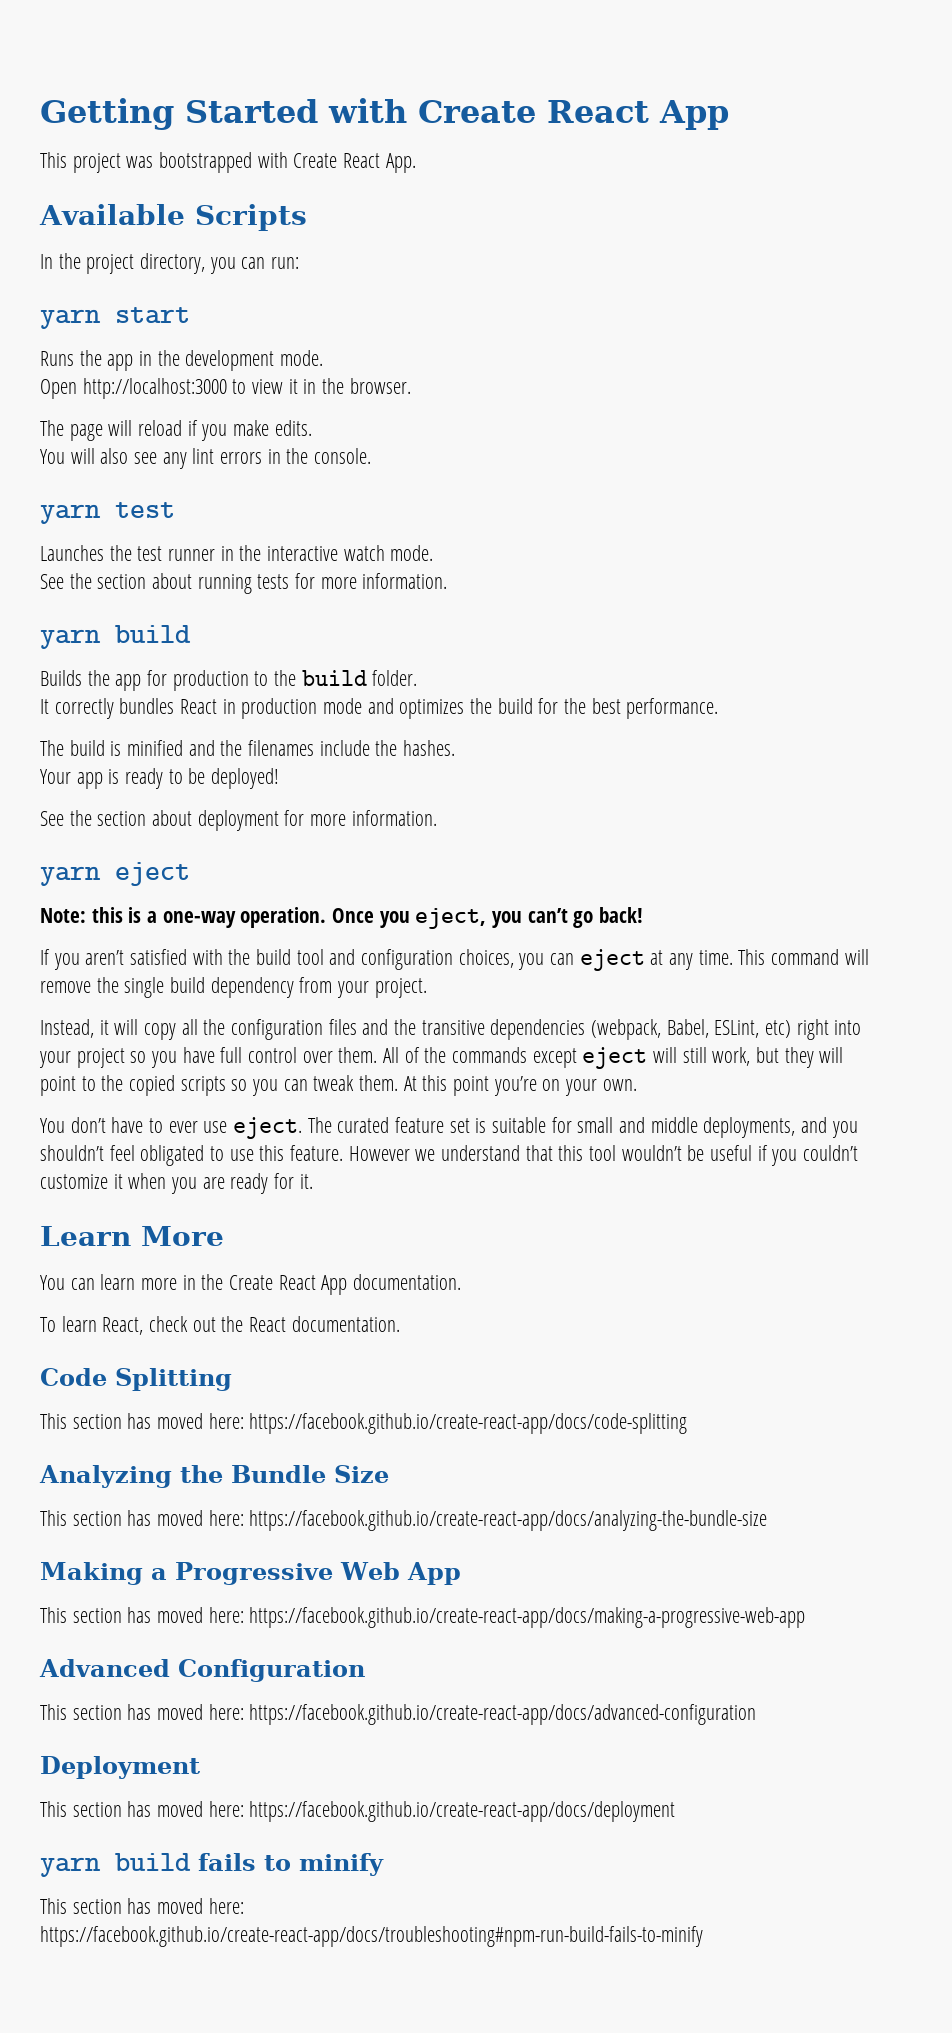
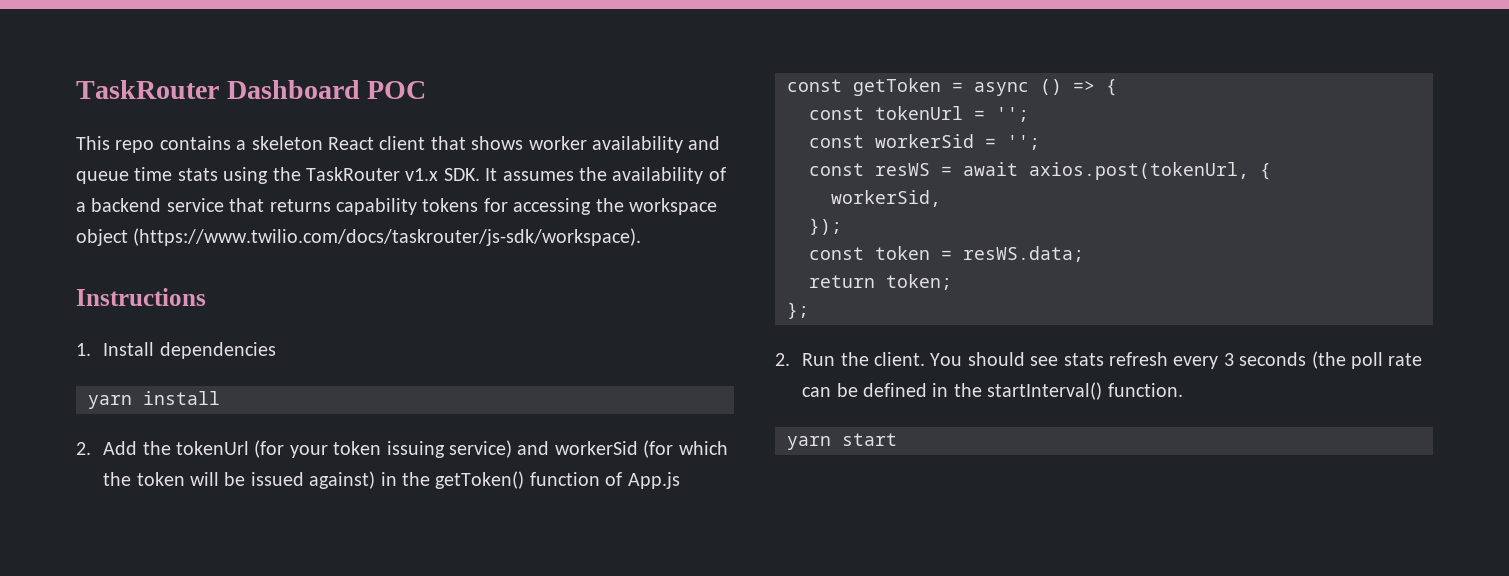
[40,98,729,130] [40,152,416,173] [39,204,307,231] [40,253,300,274] [40,307,190,329] [40,350,324,371] [40,378,411,399] [40,420,312,441] [40,448,372,469] [40,502,175,524] [40,545,434,561] [40,573,448,594] [40,625,191,649] [40,670,418,691] [40,698,719,719] [40,740,456,756] [40,768,280,789] [40,810,437,831] [40,862,190,886] [40,907,644,929] [40,949,869,971] [40,977,427,998] [40,1019,862,1040] [39,1047,844,1069] [40,1075,637,1096] [40,1117,858,1139] [40,1145,859,1166] [40,1173,313,1194] [40,1226,224,1246] [40,1274,462,1295] [40,1316,400,1335] [40,1368,232,1391] [40,1413,688,1434] [39,1465,389,1488] [40,1510,768,1531] [40,1562,461,1585] [40,1607,806,1628] [39,1659,365,1682] [40,1704,757,1725] [40,1756,200,1779] [40,1801,676,1822] [40,1853,384,1877] [40,1898,244,1914] [40,1926,703,1947] Getting Started with Create React App // This project was bootstrapped with Create React App. // Available Scripts // In the project directory, you can run: // yarn start // Runs the app in the development mode. // Open http://localhost:3000 to view it in the browser. // The page will reload if you make edits. // You will also see any lint errors in the console. // yarn test // Launches the test runner in the interactive watch mode. // See the section about running tests for more information. // yarn build // Builds the app for production to the build folder. // It correctly bundles React in production mode and optimizes the build for the best performance. // The build is minified and the filenames include the hashes. // Your app is ready to be deployed! // See the section about deployment for more information. // yarn eject // Note: this is a one-way operation. Once you eject, you can’t go back! // If you aren’t satisfied with the build tool and configuration choices, you can eject at any time. This command will remove the single build dependency from your project. // Instead, it will copy all the configuration files and the transitive dependencies (webpack, Babel, ESLint, etc) right into your project so you have full control over them. All of the commands except eject will still work, but they will point to the copied scripts so you can tweak them. At this point you’re on your own. // You don’t have to ever use eject. The curated feature set is suitable for small and middle deployments, and you shouldn’t feel obligated to use this feature. However we understand that this tool wouldn’t be useful if you couldn’t customize it when you are ready for it. // Learn More // You can learn more in the Create React App documentation. // To learn React, check out the React documentation. // Code Splitting // This section has moved here: https://facebook.github.io/create-react-app/docs/code-splitting // Analyzing the Bundle Size // This section has moved here: https://facebook.github.io/create-react-app/docs/analyzing-the-bundle-size // Making a Progressive Web App // This section has moved here: https://facebook.github.io/create-react-app/docs/making-a-progressive-web-app // Advanced Configuration // This section has moved here: https://facebook.github.io/create-react-app/docs/advanced-configuration // Deployment // This section has moved here: https://facebook.github.io/create-react-app/docs/deployment // yarn build fails to minify // This section has moved here: https://facebook.github.io/create-react-app/docs/troubleshooting#npm-run-build-fails-to-minify -> [76,80,427,99] [76,136,721,153] [76,167,726,184] [76,198,717,215] [76,228,642,246] [76,288,206,306] [76,342,276,359] [88,391,220,409] [76,440,728,458] [103,471,680,489] [787,78,1117,96] [809,106,1029,122] [809,134,1040,150] [809,162,1271,180] [831,190,941,207] [809,218,842,235] [809,246,1084,262] [809,274,952,290] [787,302,809,319] [775,351,1423,369] [802,382,1183,400] [787,433,897,450] TaskRouter Dashboard POC // This repo contains a skeleton React client that shows worker availability and queue time stats using the TaskRouter v1.x SDK. It assumes the availability of a backend service that returns capability tokens for accessing the workspace object (https://www.twilio.com/docs/taskrouter/js-sdk/workspace). // Instructions // 1. Install dependencies // yarn install // 2. Add the tokenUrl (for your token issuing service) and workerSid (for which the token will be issued against) in the getToken() function of App.js // const getToken = async () => { // const tokenUrl = ''; // const workerSid = ''; // const resWS = await axios.post(tokenUrl, { // workerSid, // }); // const token = resWS.data; // return token; // }; // 2. Run the client. You should see stats refresh every 3 seconds (the poll rate can be defined in the startInterval() function. // yarn start

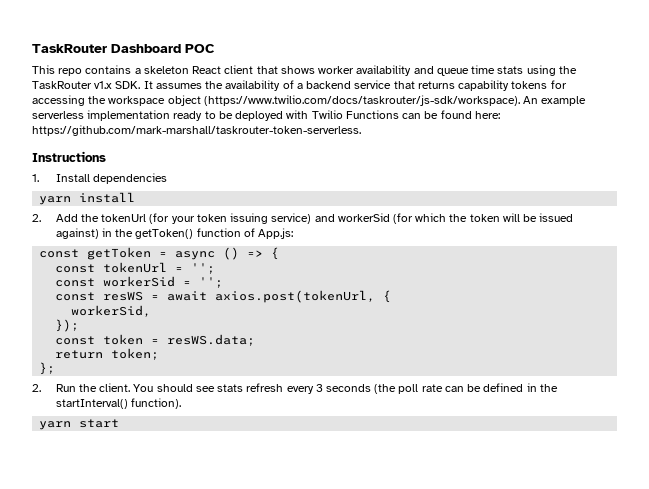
(642, 237) none -> [523,96,587,106] [32,110,500,121] [32,125,361,136] An example serverless implementation ready to be deployed with Twilio Functions can be found here: https://github.com/mark-marshall/taskrouter-token-serverless.
[627,472,680,489] App.js -> [258,228,294,239] App.js:
[1107,383,1183,397] function. -> [130,398,181,409] function).

